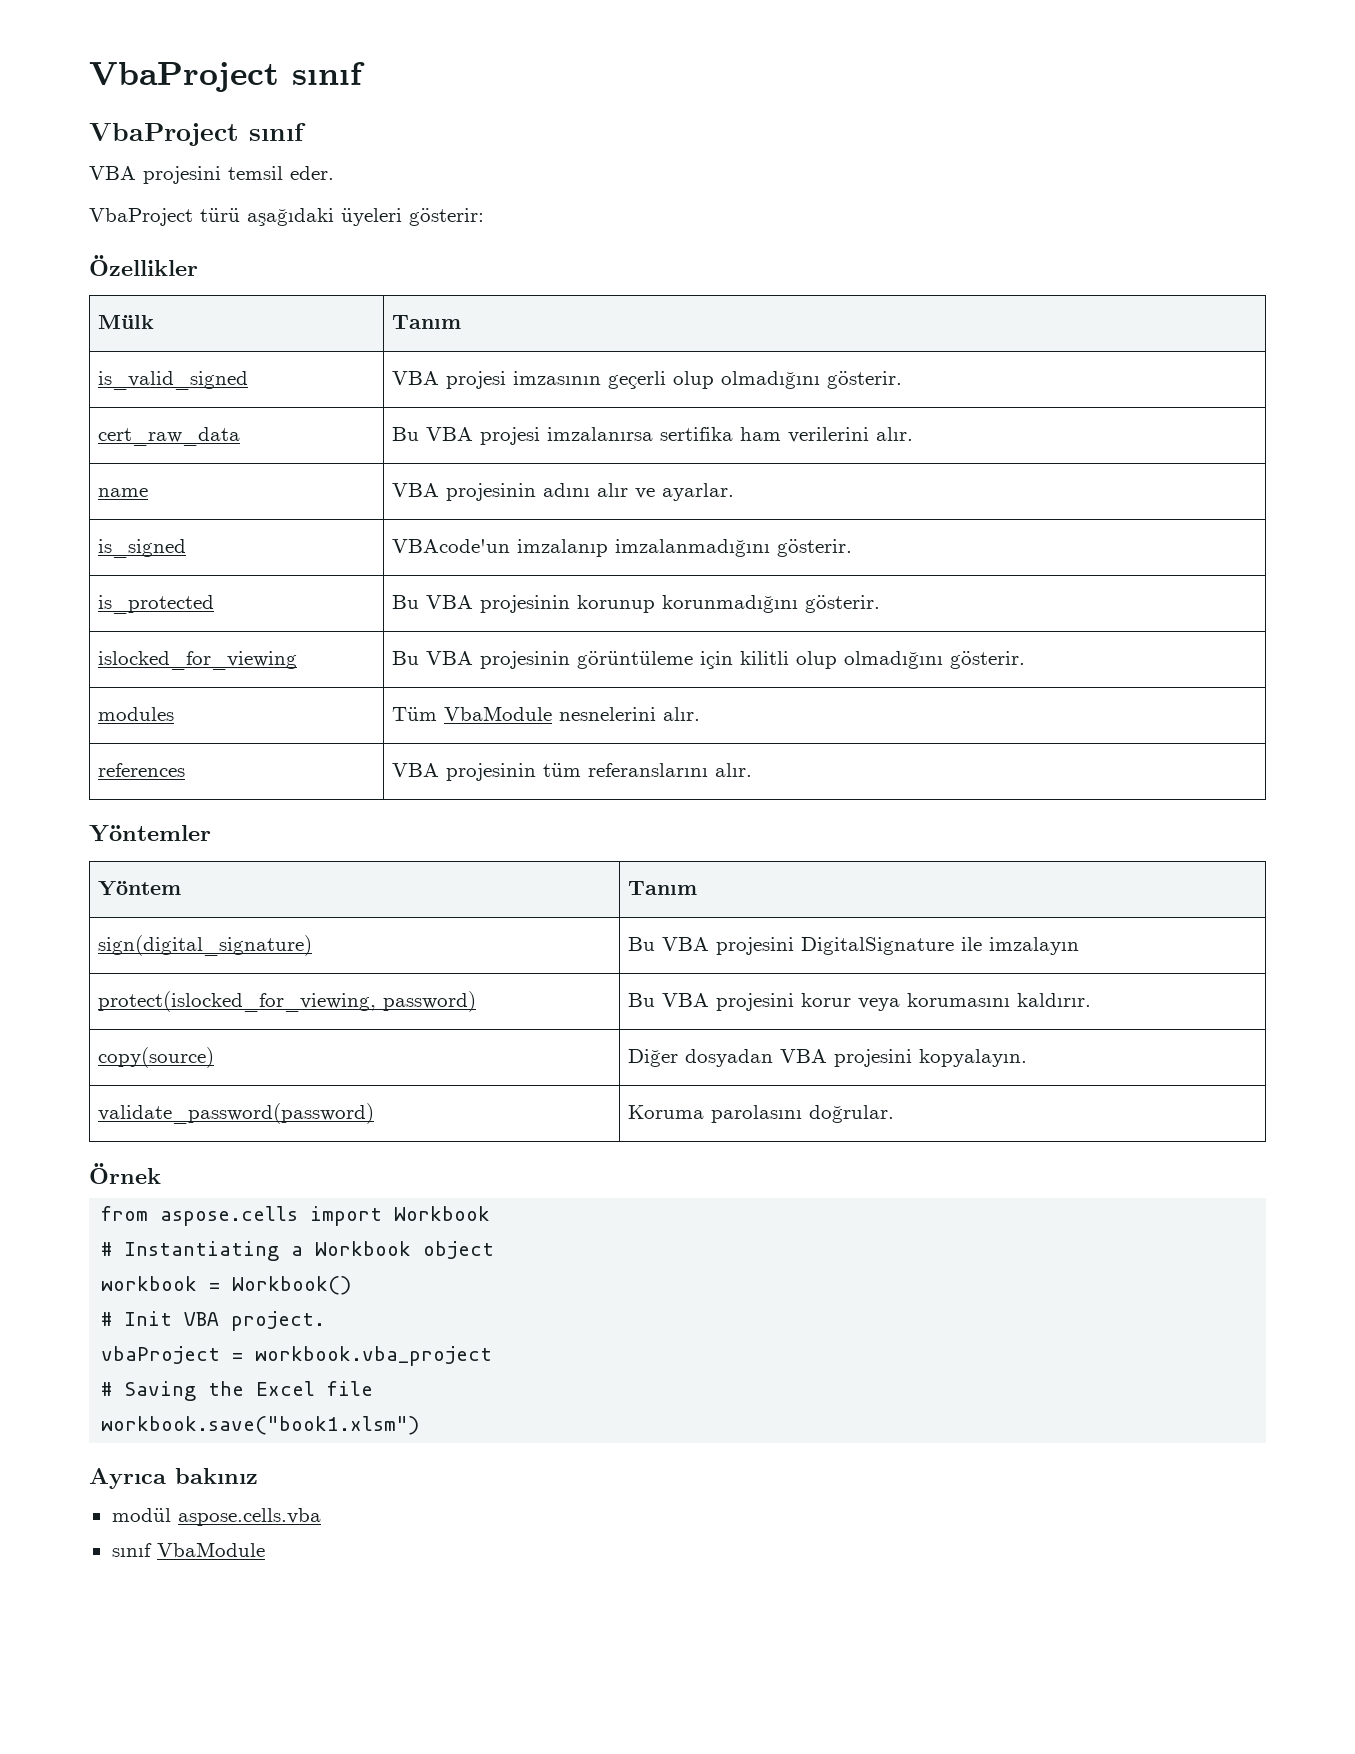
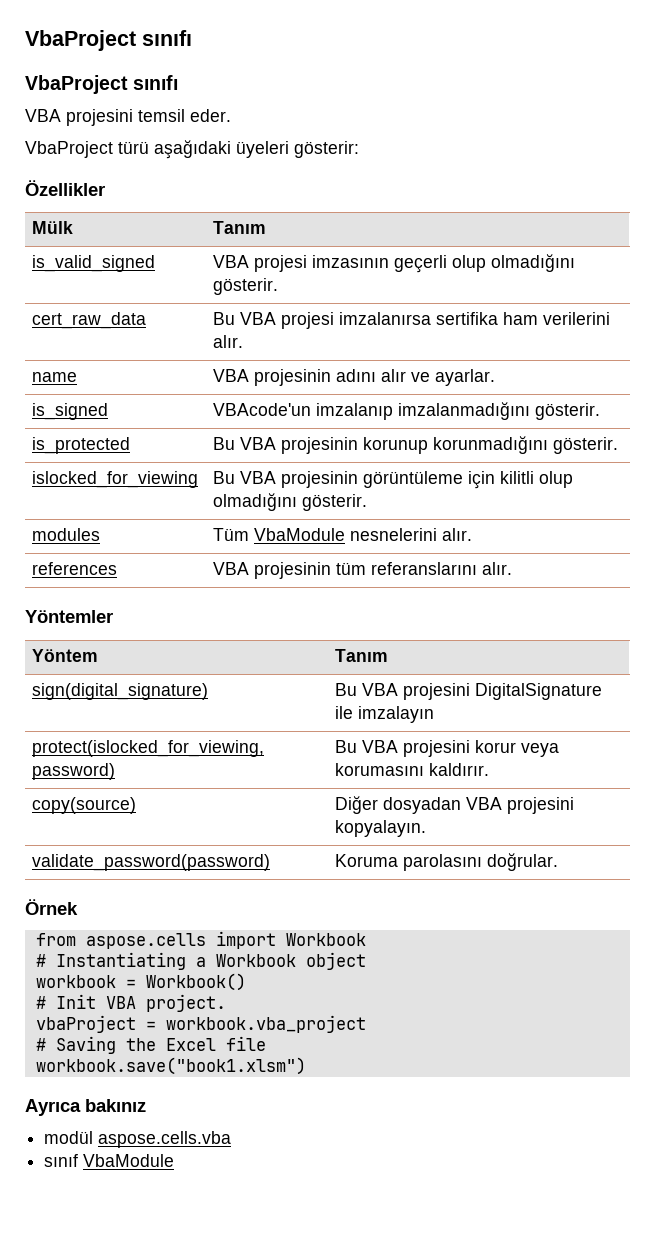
[89,62,365,92] [89,123,306,146] VbaProject sınıf // VbaProject sınıf -> [25,30,192,51] [25,75,179,94] VbaProject sınıfı // VbaProject sınıfı

